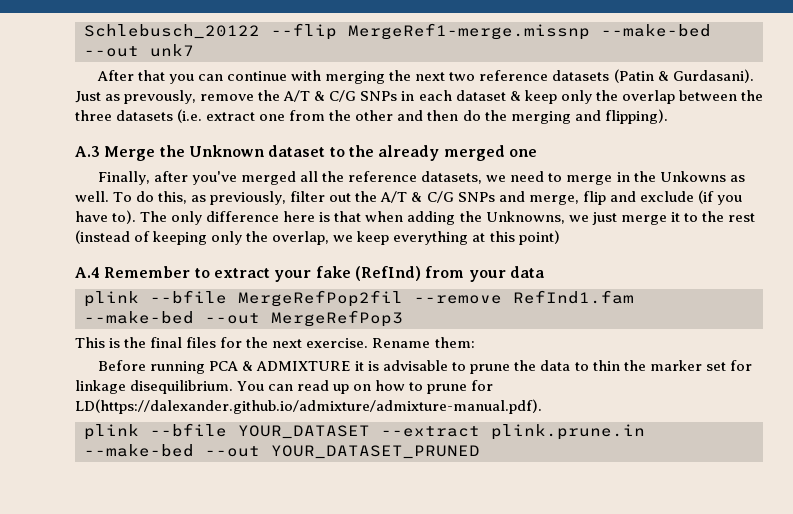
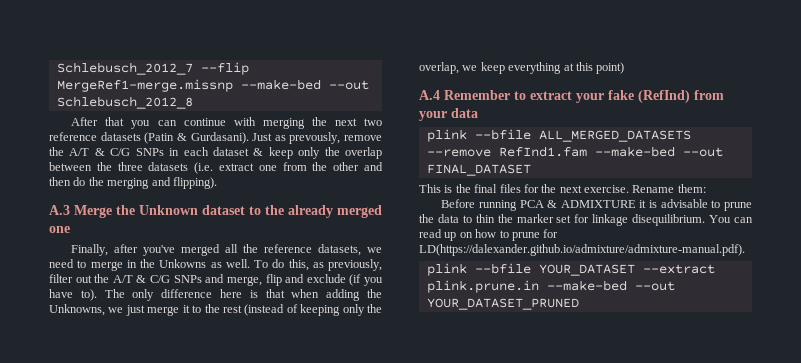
[84,24,260,39] Schlebusch_20122 -> [56,62,193,75] Schlebusch_2012_7
[150,44,194,57] unk7 -> [56,96,193,109] Schlebusch_2012_8
[238,290,403,307] MergeRefPop2fil -> [538,130,691,142] ALL_MERGED_DATASETS
[271,310,403,327] MergeRefPop3 -> [426,164,531,176] FINAL_DATASET

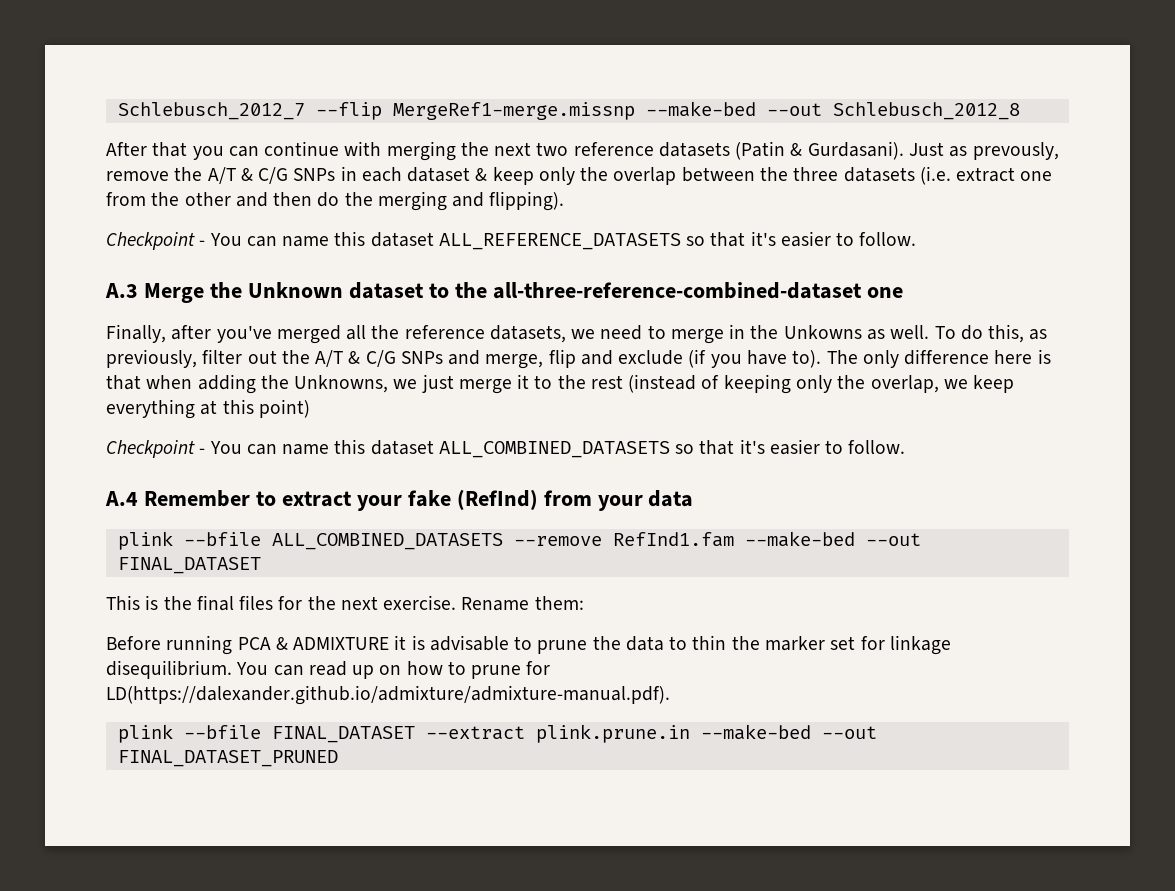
(217, 183) none -> [106,231,917,250] // Checkpoint - You can name this dataset ALL_REFERENCE_DATASETS so that it's easier to follow.
[288,205,382,218] already merged -> [492,282,862,299] all-three-reference-combined-dataset
(625, 68) none -> [106,439,906,458] // Checkpoint - You can name this dataset ALL_COMBINED_DATASETS so that it's easier to follow.
[538,130,691,142] ALL_MERGED_DATASETS -> [271,533,503,550] ALL_COMBINED_DATASETS
[538,264,635,276] YOUR_DATASET -> [271,726,415,743] FINAL_DATASET
[426,298,579,310] YOUR_DATASET_PRUNED -> [117,750,338,767] FINAL_DATASET_PRUNED

